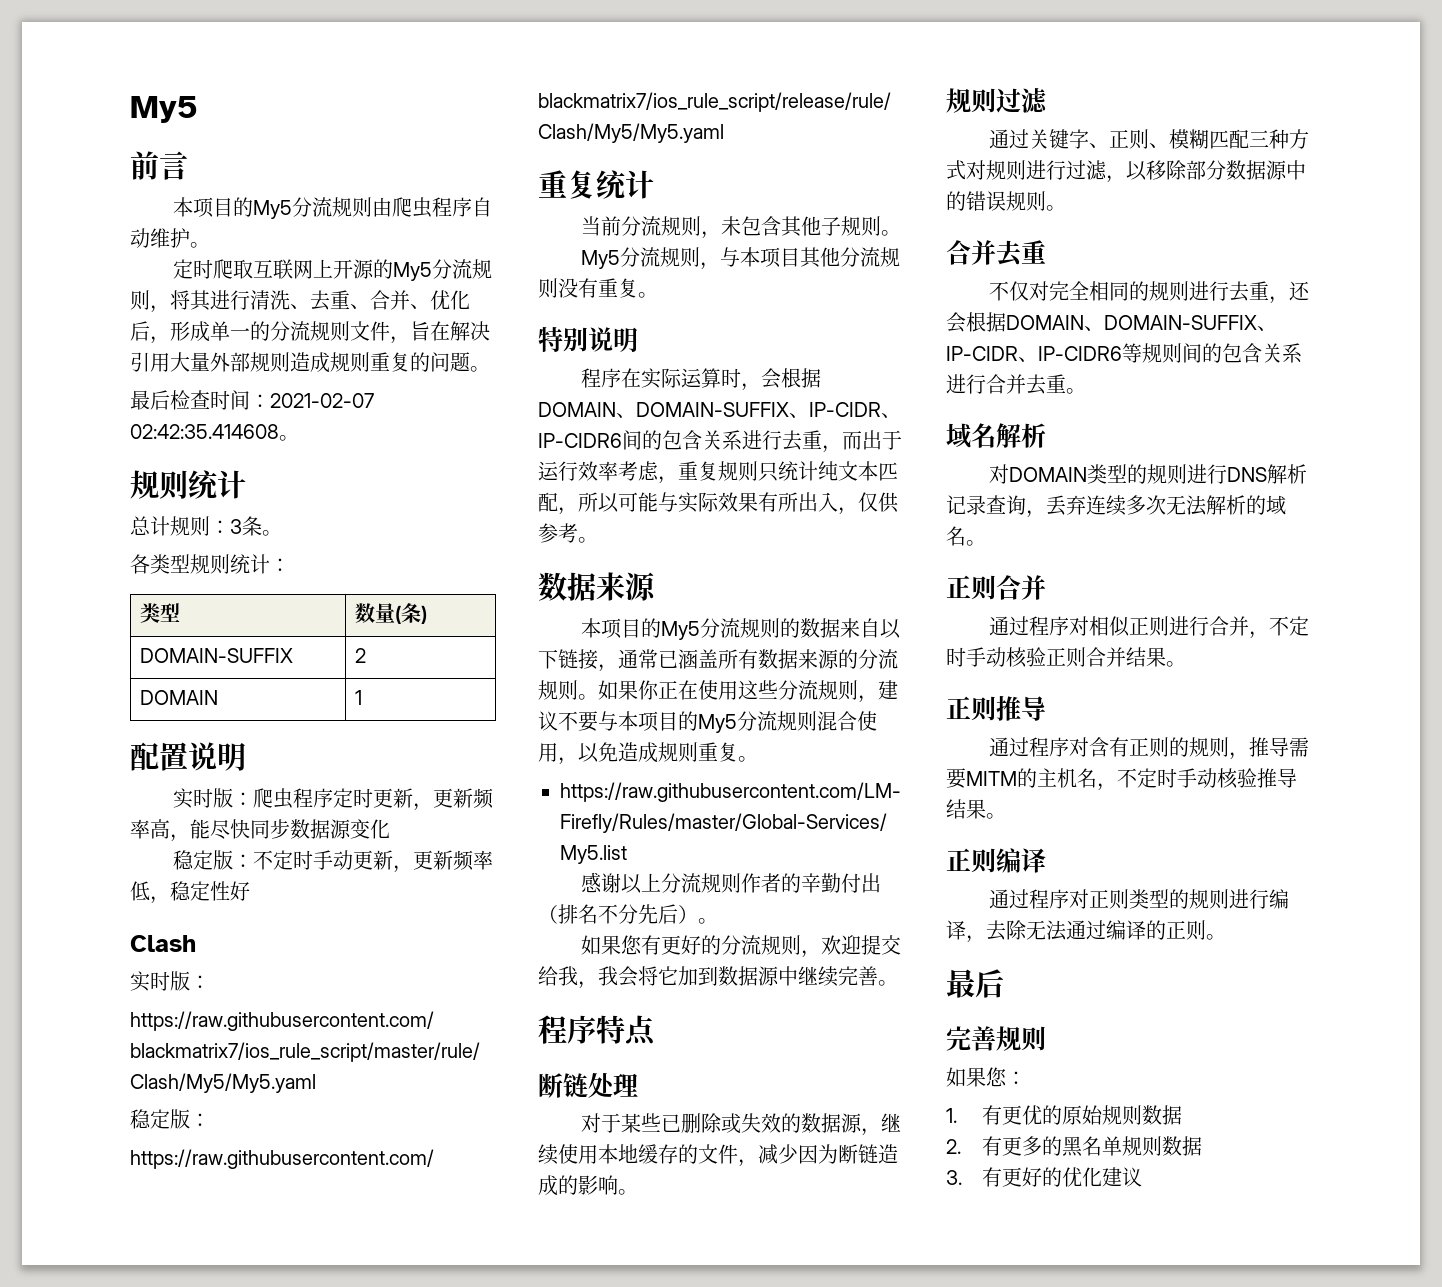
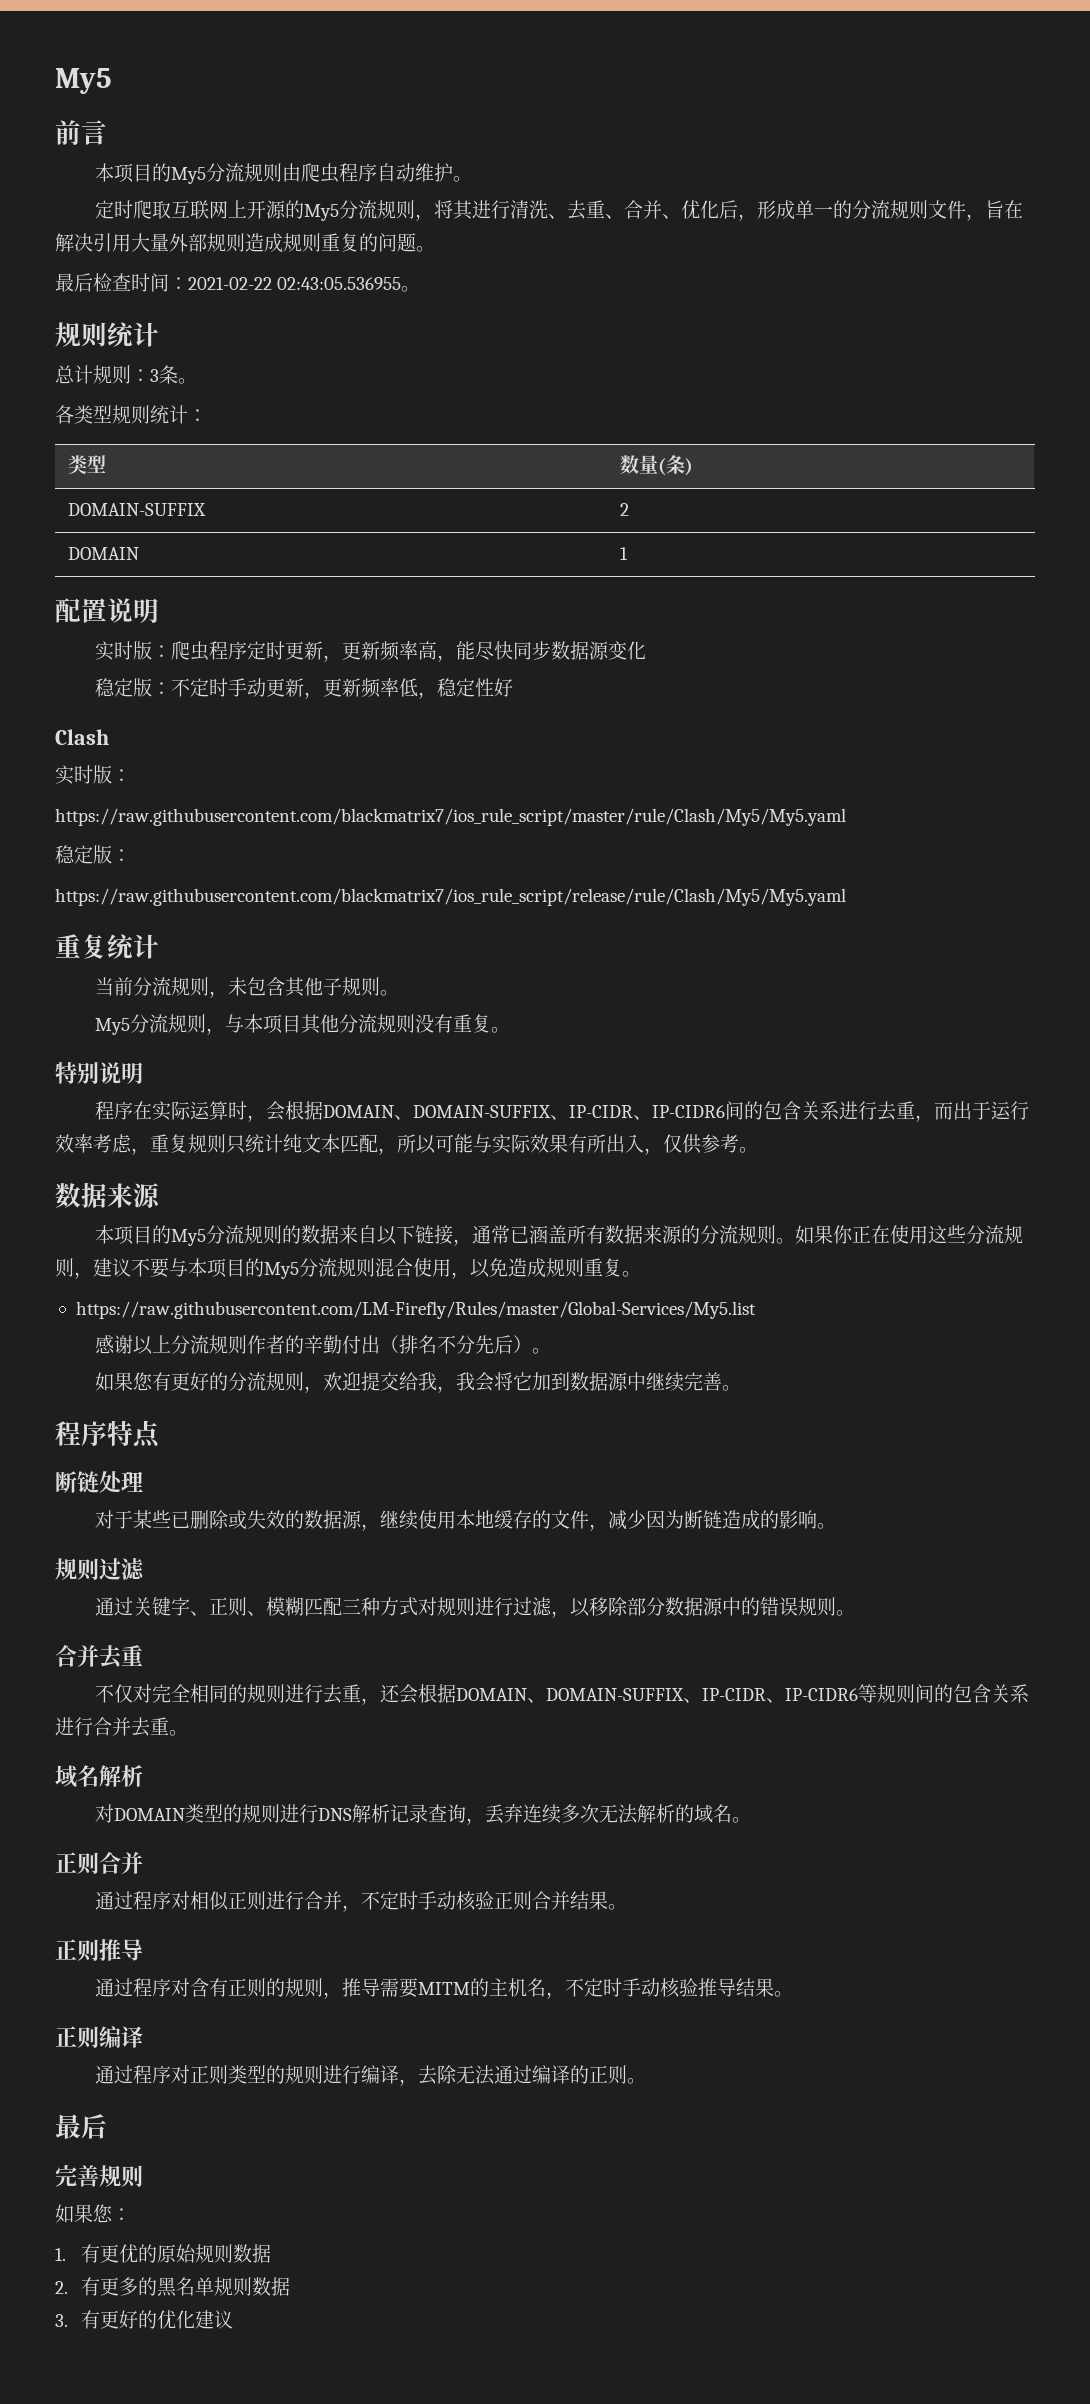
[270,393,374,408] [130,424,279,439] 2021-02-07 02:42:35.414608 -> [188,277,402,290] 2021-02-22 02:43:05.536955

